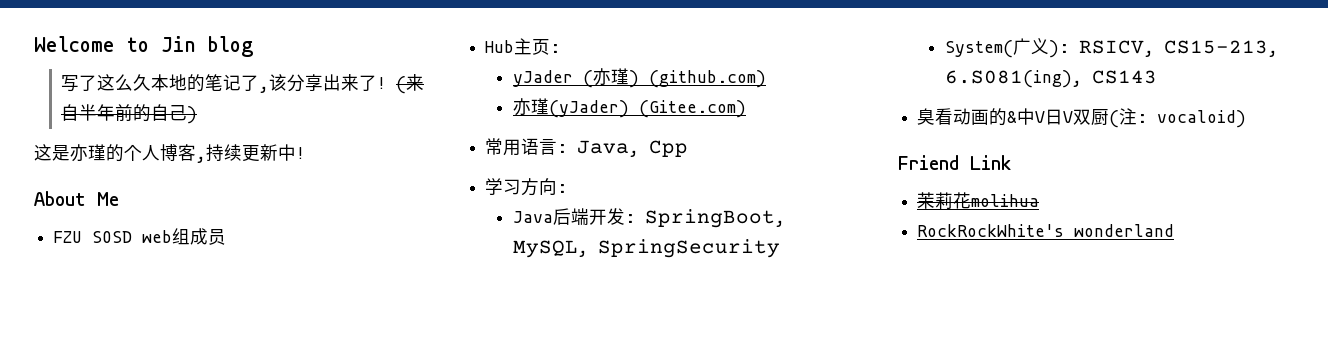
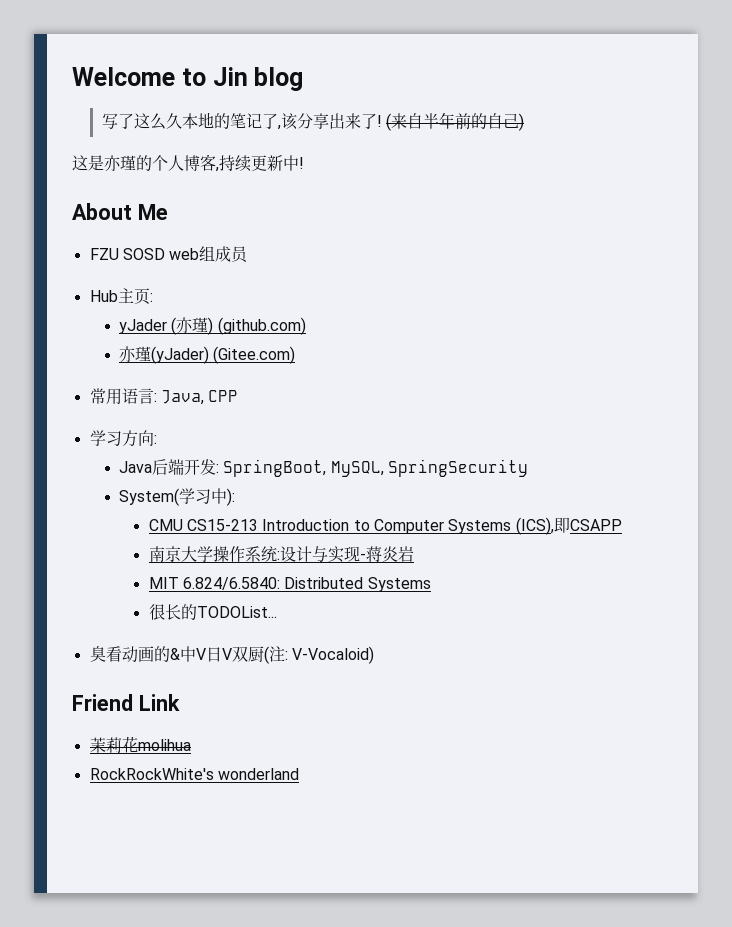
[649,140,689,157] Cpp -> [208,390,239,402] CPP
[1012,38,1049,55] 广义 -> [179,488,228,504] 学习中
[1078,40,1278,57] [944,70,1157,88] RSICV, CS15-213, 6.S081(ing), CS143 -> [148,517,622,535] [148,546,414,563] [148,577,431,592] [148,604,277,620] // CMU CS15-213 Introduction to Computer Systems (ICS),即CSAPP // 南京大学操作系统:设计与实现-蒋炎岩 // MIT 6.824/6.5840: Distributed Systems // 很长的TODOList...
[1157,110,1247,128] vocaloid) -> [291,646,374,664] V-Vocaloid)

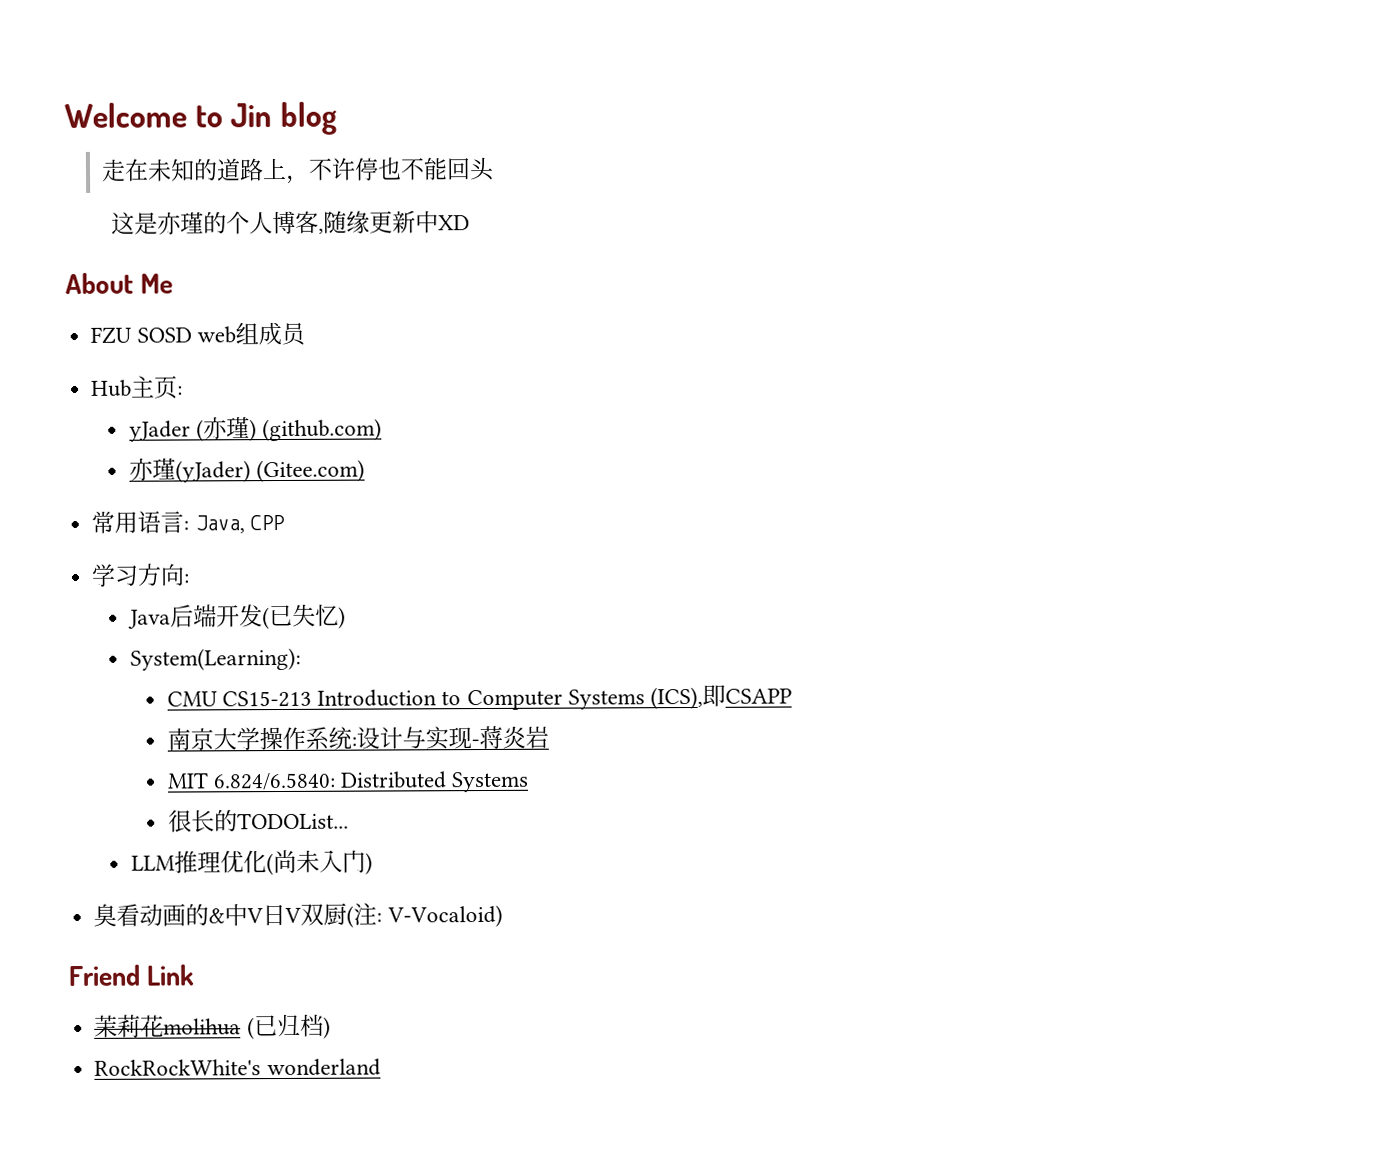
[101,112,524,131] 写了这么久本地的笔记了,该分享出来了! (来自半年前的自己) -> [101,156,496,184] 走在未知的道路上，不许停也不能回头
[219,155,304,172] 持续更新中! -> [323,210,471,234] 随缘更新中XD
[216,459,529,477] [119,488,236,506] : SpringBoot, MySQL, SpringSecurity // System(学习中): -> [261,603,346,630] [129,647,301,671] (已失忆) // System(Learning):
(277, 612) none -> [130,849,373,876] // LLM推理优化(尚未入门)
(191, 745) none -> [246,1013,331,1040] (已归档)

